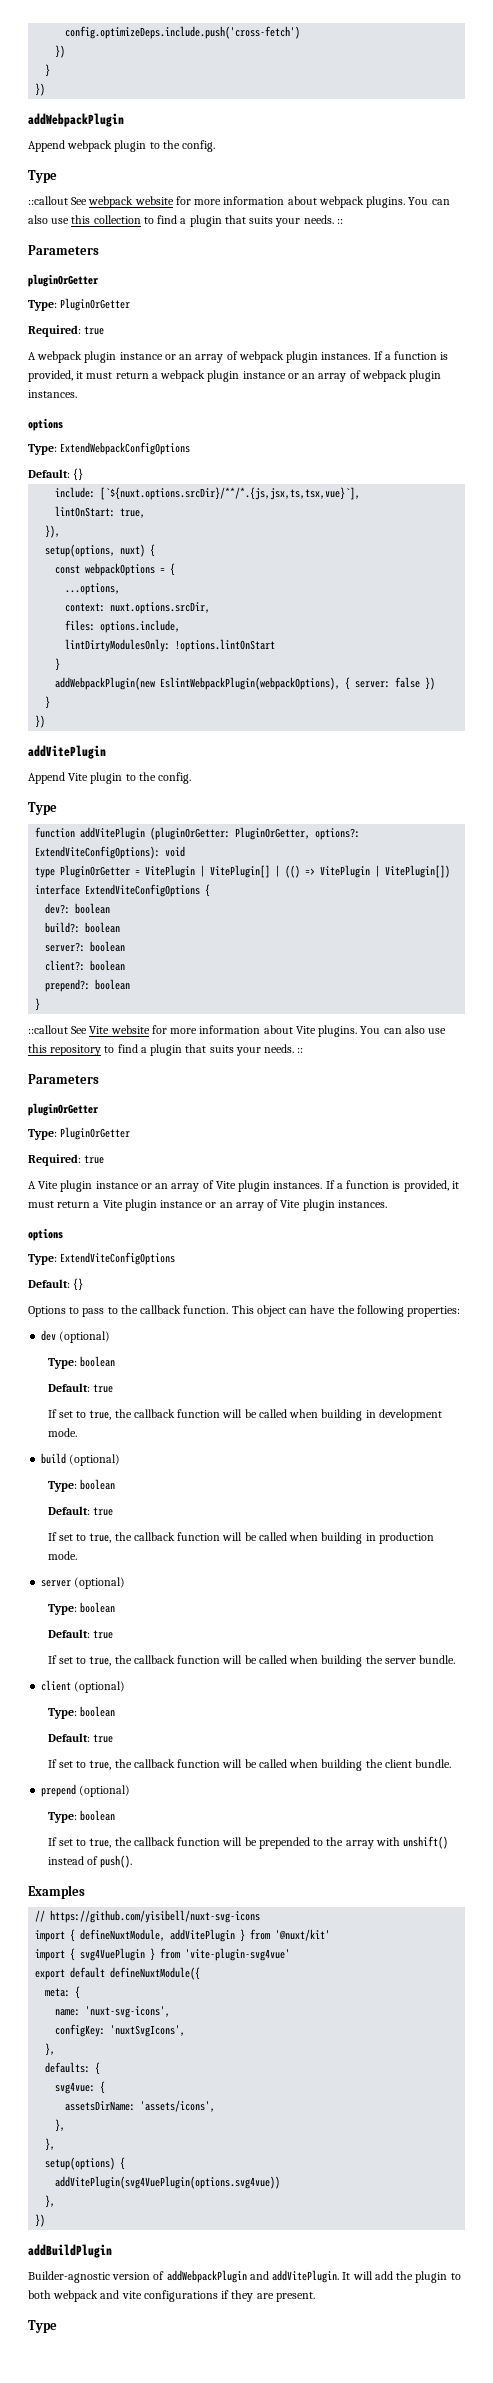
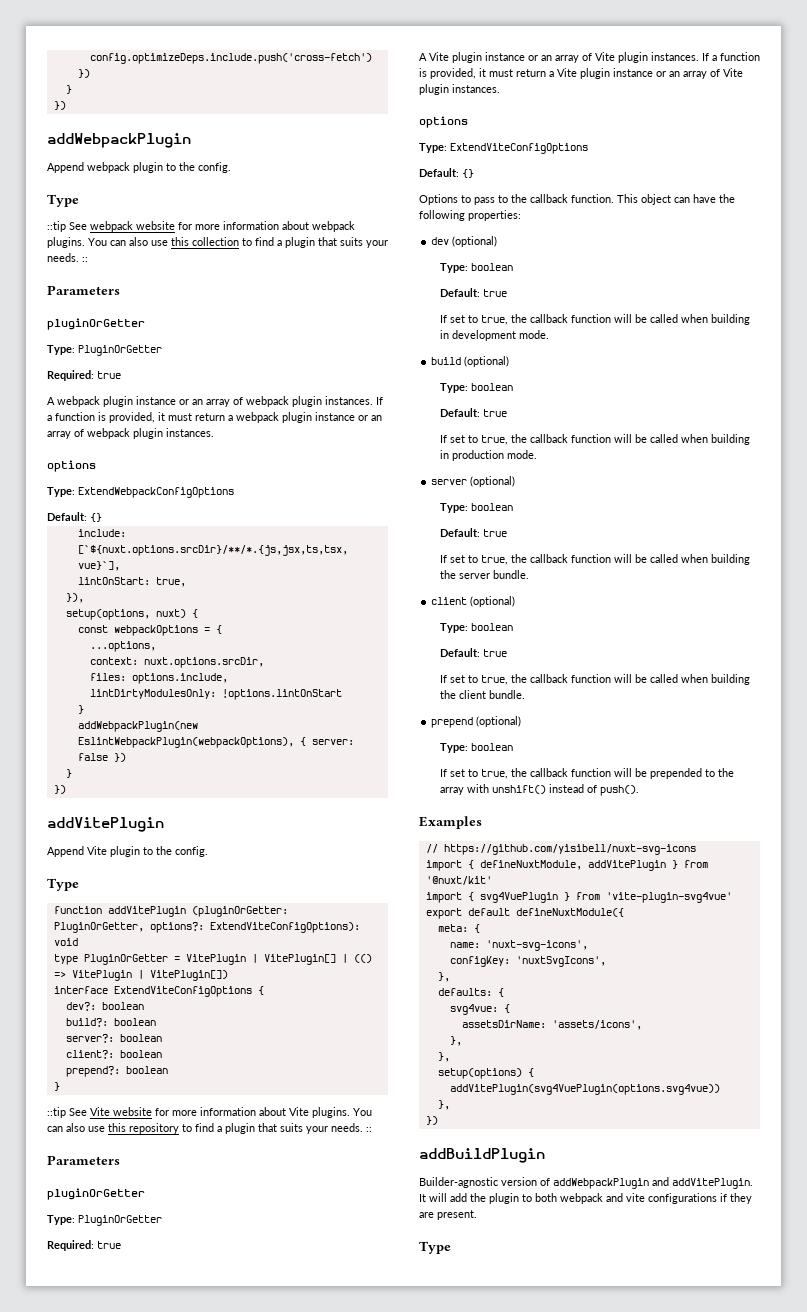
[28,196,68,205] ::callout -> [47,221,66,232] ::tip
[28,1025,68,1034] ::callout -> [47,1107,66,1118] ::tip

